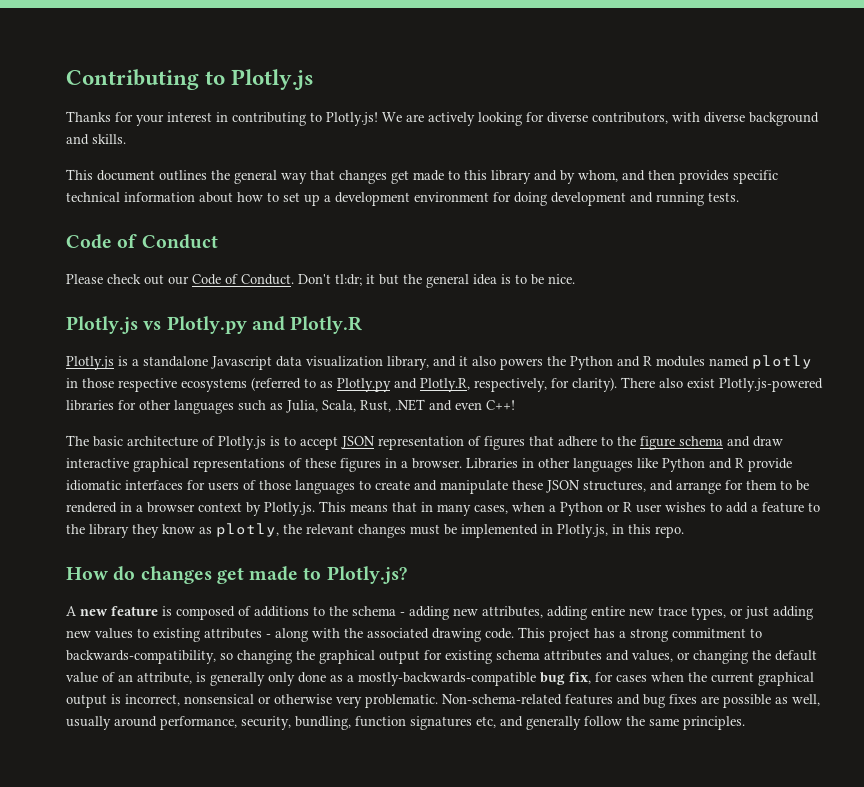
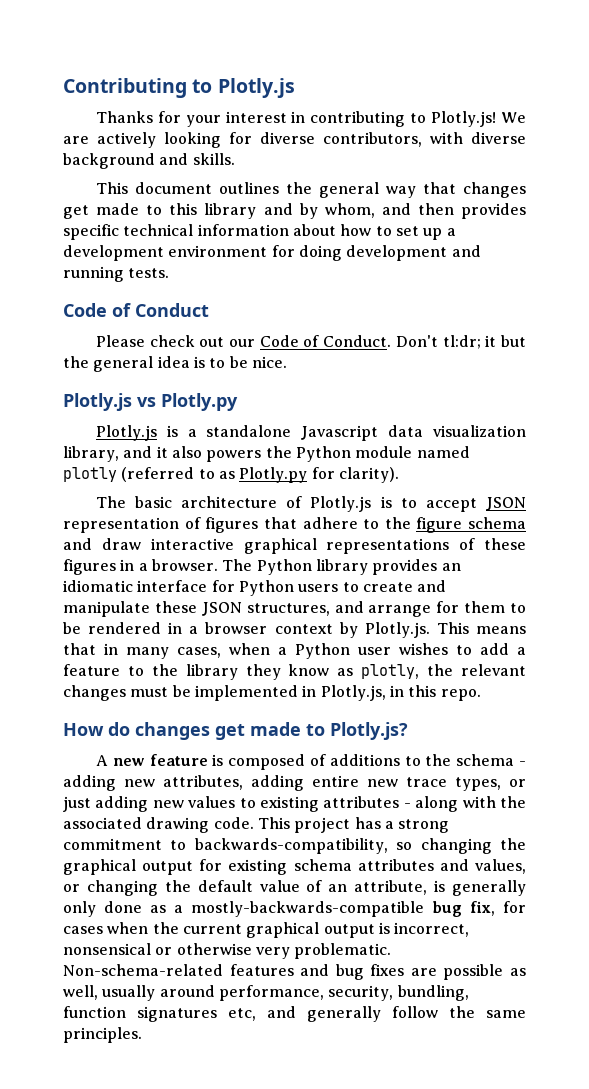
[251,316,363,334] and Plotly.R -> (238, 402) none
[617,355,812,369] [66,378,247,392] and R modules named plotly in those respective ecosystems -> [355,446,470,458] [63,467,117,482] module named plotly
[394,378,547,392] and Plotly.R, respectively, -> (308, 475) none
[621,377,823,392] [66,399,515,414] There also exist Plotly.js-powered libraries for other languages such as Julia, Scala, Rust, .NET and even C++! -> (399, 475) none
[466,458,792,472] [66,480,355,494] Libraries in other languages like Python and R provide idiomatic interfaces for users of those languages -> [222,559,461,575] [63,580,339,596] The Python library provides an idiomatic interface for Python users
[607,502,632,512] or R -> (350, 651) none

